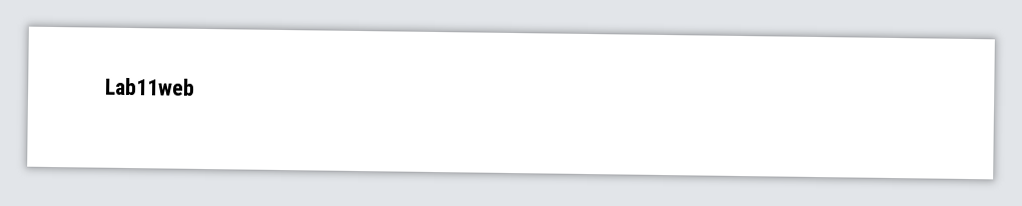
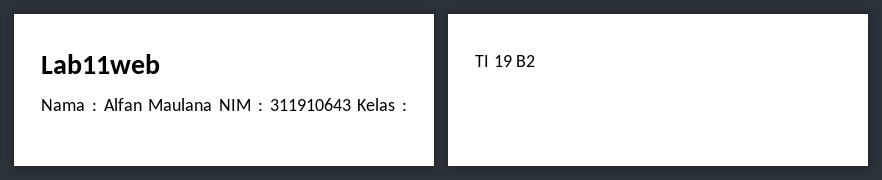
(195, 86) none -> [41,98,407,111] [475,55,536,67] // Nama : Alfan Maulana NIM : 311910643 Kelas : TI 19 B2

